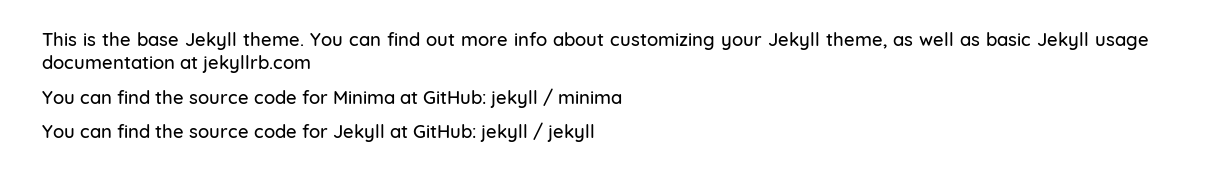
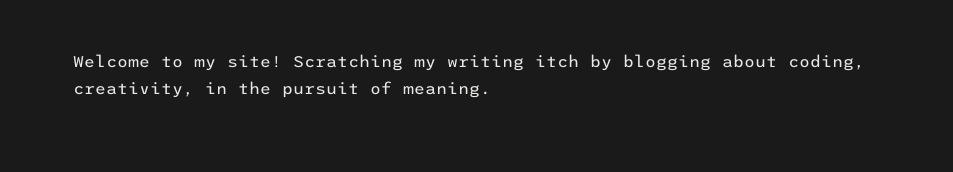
[42,32,1149,50] [42,55,311,73] [42,88,622,108] [42,122,595,142] This is the base Jekyll theme. You can find out more info about customizing your Jekyll theme, as well as basic Jekyll usage documentation at jekyllrb.com // You can find the source code for Minima at GitHub: jekyll / minima // You can find the source code for Jekyll at GitHub: jekyll / jekyll -> [73,54,865,71] [73,81,491,98] Welcome to my site! Scratching my writing itch by blogging about coding, creativity, in the pursuit of meaning.

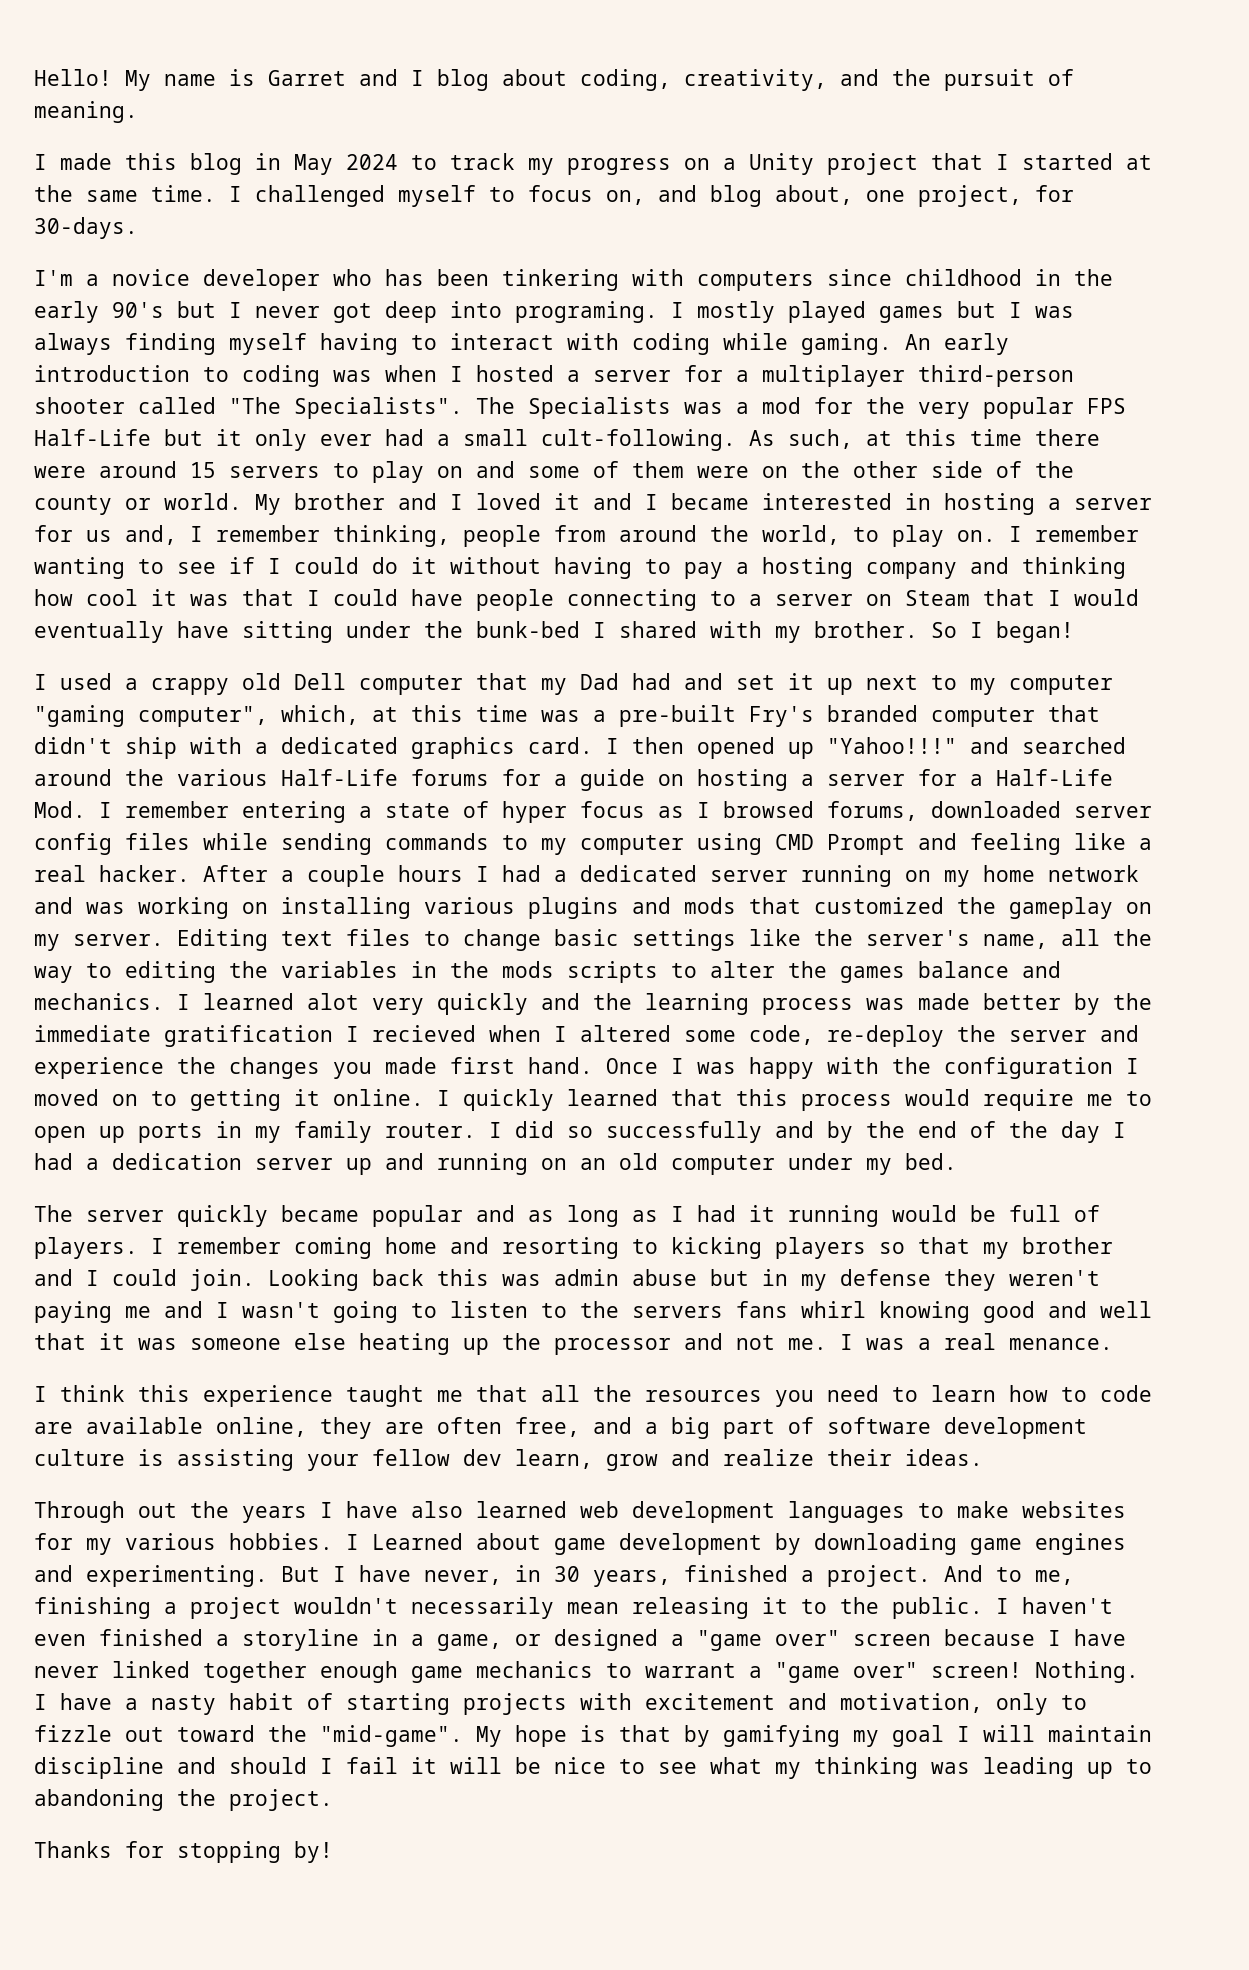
[73,54,711,71] Welcome to my site! Scratching my writing itch by blogging -> [34,69,489,91] Hello! My name is Garret and I blog
[205,82,227,94] in -> [840,69,879,86] and
(491, 90) none -> [34,153,1152,175] [34,185,1074,207] [34,217,138,239] [34,269,1113,291] [34,301,1074,323] [34,333,1009,355] [34,365,1074,387] [34,397,1126,419] [34,429,1100,451] [34,461,1074,483] [34,493,1152,515] [34,525,1139,547] [34,557,1126,579] [34,589,1139,611] [34,621,1074,643] [34,673,1113,695] [34,705,1100,727] [34,737,1126,759] [34,769,1113,791] [34,801,1152,823] [34,833,1152,855] [34,865,1139,887] [34,897,1152,919] [34,929,1152,951] [34,961,1061,983] [34,993,1152,1015] [34,1025,1139,1047] [34,1057,1139,1079] [34,1089,1152,1111] [34,1121,1126,1143] [34,1153,957,1175] [34,1205,1100,1227] [34,1237,1113,1259] [34,1269,1100,1291] [34,1301,1152,1323] [34,1333,1113,1355] [34,1385,1152,1407] [34,1417,1087,1439] [34,1449,983,1471] [34,1501,1126,1523] [34,1533,1126,1555] [34,1565,1074,1587] [34,1597,1113,1619] [34,1629,1126,1651] [34,1661,1139,1683] [34,1693,1087,1715] [34,1725,1152,1747] [34,1757,1152,1779] [34,1789,333,1811] [34,1841,333,1863] // I made this blog in May 2024 to track my progress on a Unity project that I started at the same time. I challenged myself to focus on, and blog about, one project, for 30-days. // I'm a novice developer who has been tinkering with computers since childhood in the early 90's but I never got deep into programing. I mostly played games but I was always finding myself having to interact with coding while gaming. An early introduction to coding was when I hosted a server for a multiplayer third-person shooter called "The Specialists". The Specialists was a mod for the very popular FPS Half-Life but it only ever had a small cult-following. As such, at this time there were around 15 servers to play on and some of them were on the other side of the county or world. My brother and I loved it and I became interested in hosting a server for us and, I remember thinking, people from around the world, to play on. I remember wanting to see if I could do it without having to pay a hosting company and thinking how cool it was that I could have people connecting to a server on Steam that I would eventually have sitting under the bunk-bed I shared with my brother. So I began! // I used a crappy old Dell computer that my Dad had and set it up next to my computer "gaming computer", which, at this time was a pre-built Fry's branded computer that didn't ship with a dedicated graphics card. I then opened up "Yahoo!!!" and searched around the various Half-Life forums for a guide on hosting a server for a Half-Life Mod. I remember entering a state of hyper focus as I browsed forums, downloaded server config files while sending commands to my computer using CMD Prompt and feeling like a real hacker. After a couple hours I had a dedicated server running on my home network and was working on installing various plugins and mods that customized the gameplay on my server. Editing text files to change basic settings like the server's name, all the way to editing the variables in the mods scripts to alter the games balance and mechanics. I learned alot very quickly and the learning process was made better by the immediate gratification I recieved when I altered some code, re-deploy the server and experience the changes you made first hand. Once I was happy with the configuration I moved on to getting it online. I quickly learned that this process would require me to open up ports in my family router. I did so successfully and by the end of the day I had a dedication server up and running on an old computer under my bed. // The server quickly became popular and as long as I had it running would be full of players. I remember coming home and resorting to kicking players so that my brother and I could join. Looking back this was admin abuse but in my defense they weren't paying me and I wasn't going to listen to the servers fans whirl knowing good and well that it was someone else heating up the processor and not me. I was a real menance. // I think this experience taught me that all the resources you need to learn how to code are available online, they are often free, and a big part of software development culture is assisting your fellow dev learn, grow and realize their ideas. // Through out the years I have also learned web development languages to make websites for my various hobbies. I Learned about game development by downloading game engines and experimenting. But I have never, in 30 years, finished a project. And to me, finishing a project wouldn't necessarily mean releasing it to the public. I haven't even finished a storyline in a game, or designed a "game over" screen because I have never linked together enough game mechanics to warrant a "game over" screen! Nothing. I have a nasty habit of starting projects with excitement and motivation, only to fizzle out toward the "mid-game". My hope is that by gamifying my goal I will maintain discipline and should I fail it will be nice to see what my thinking was leading up to abandoning the project. // Thanks for stopping by!

